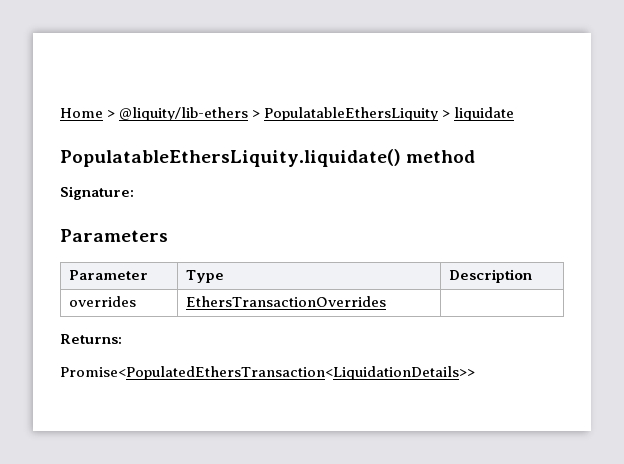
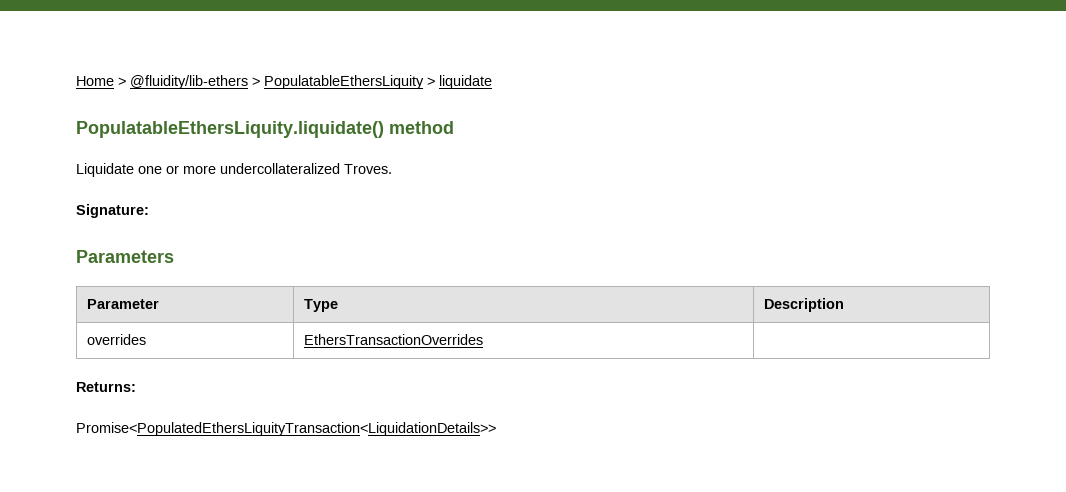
[119,107,249,121] @liquity/lib-ethers -> [130,75,248,89] @fluidity/lib-ethers
(476, 156) none -> [76,163,392,177] // Liquidate one or more undercollateralized Troves.
[60,366,475,380] Promise<PopulatedEthersTransaction<LiquidationDetails>> -> [76,422,496,436] Promise<PopulatedEthersLiquityTransaction<LiquidationDetails>>

